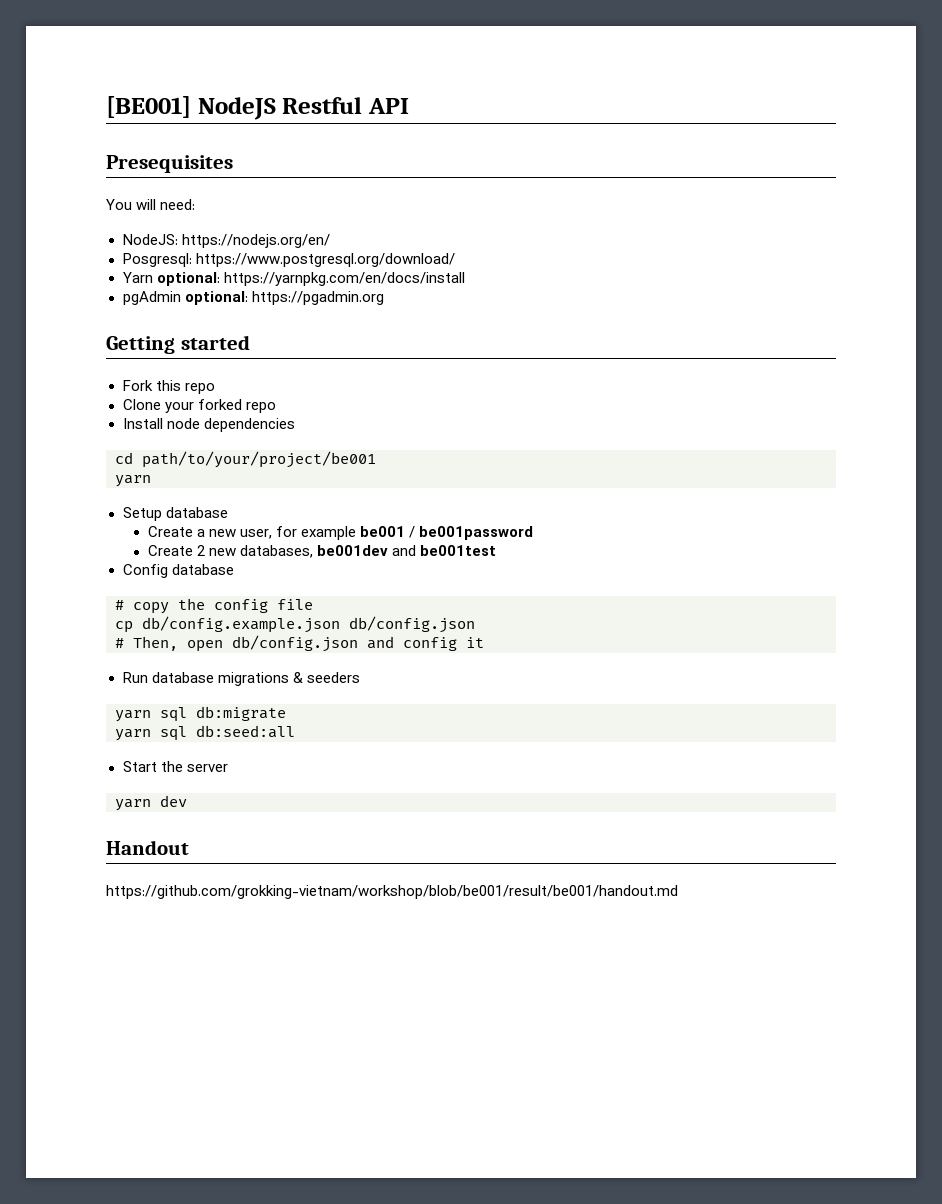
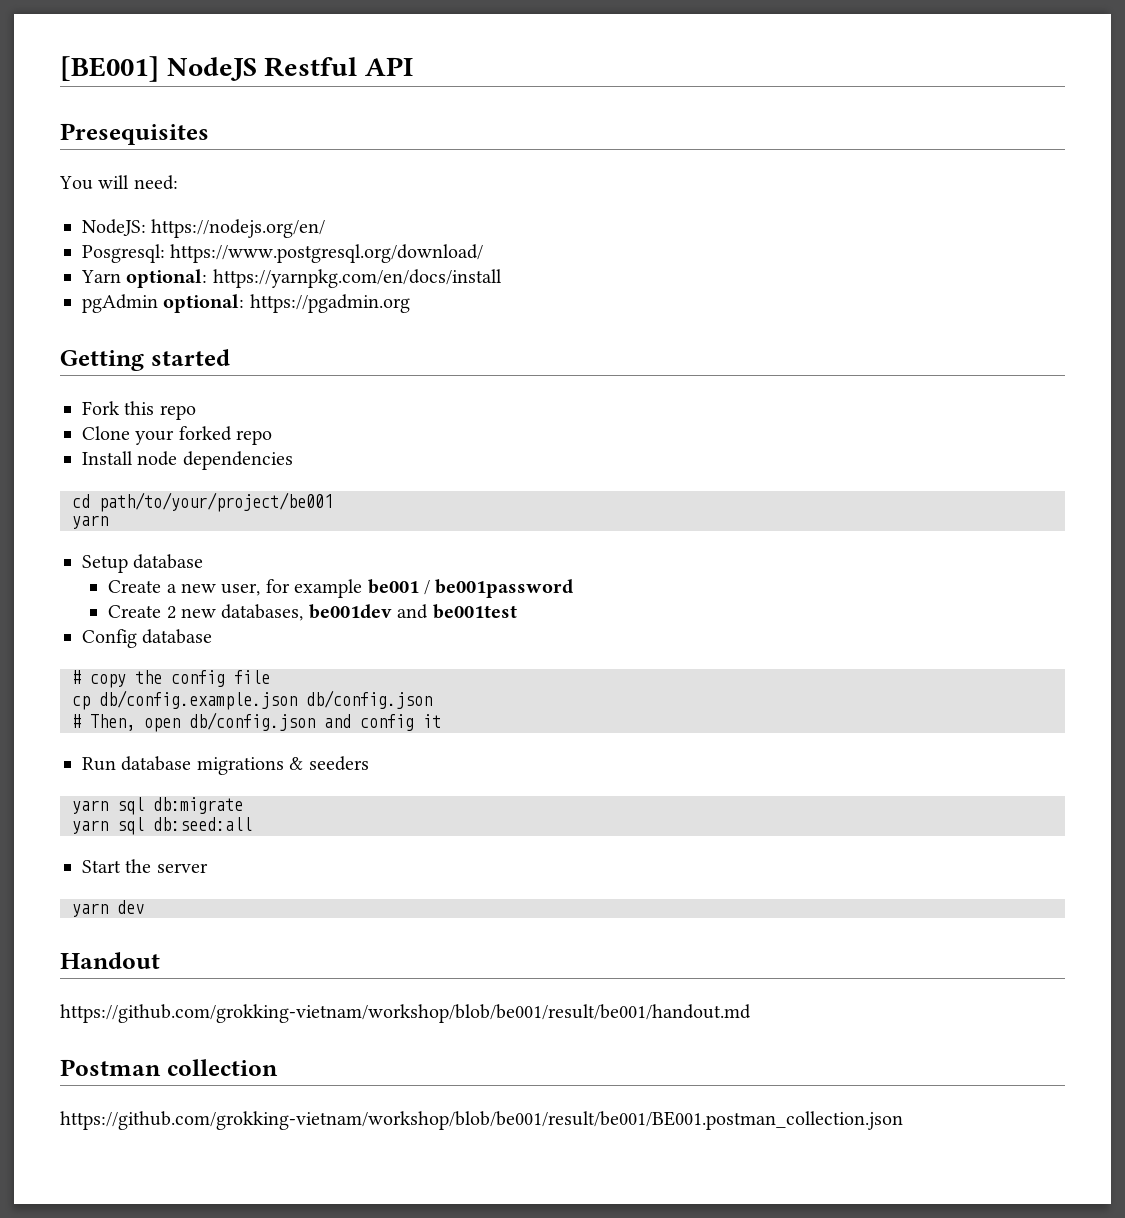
(678, 892) none -> [60,1059,278,1076] [60,1111,903,1130] // Postman collection // https://github.com/grokking-vietnam/workshop/blob/be001/result/be001/BE001.postman_collection.json

